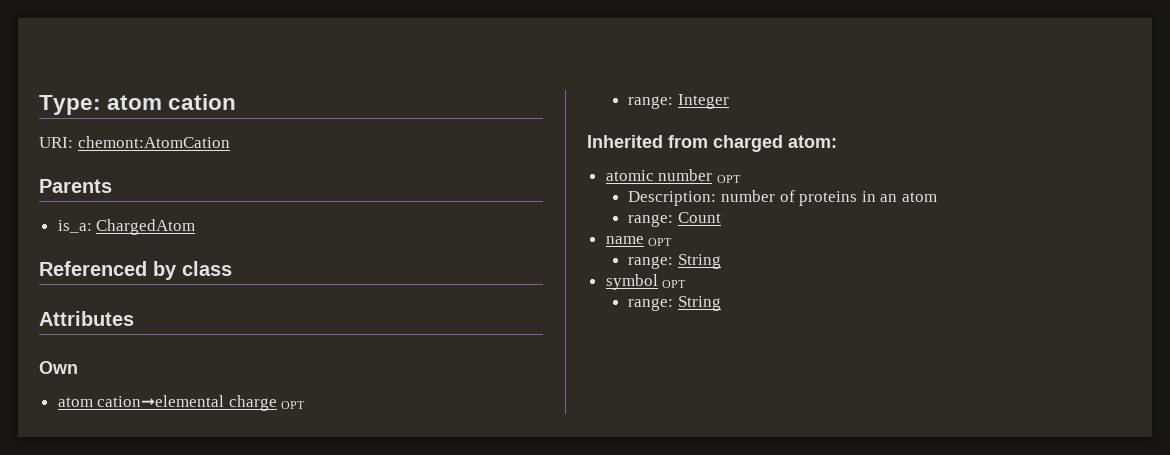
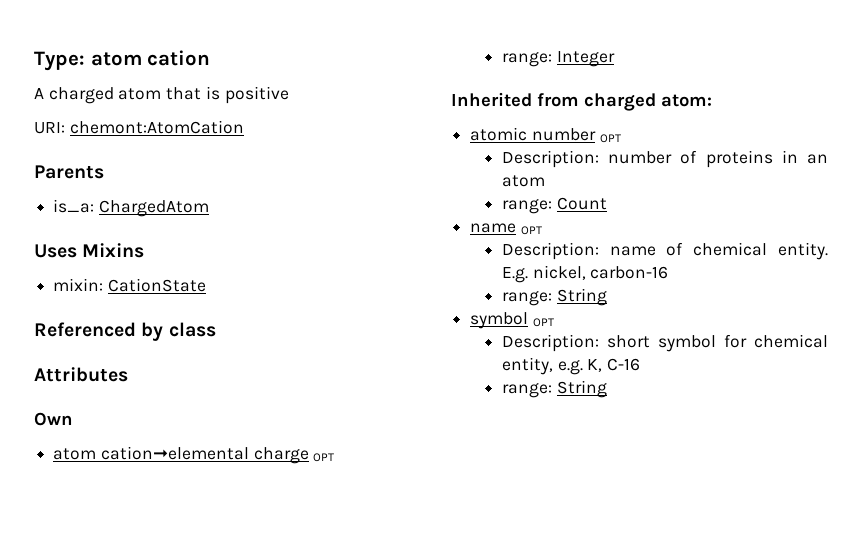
(237, 102) none -> [34,86,289,104] // A charged atom that is positive
(196, 227) none -> [34,243,145,258] [53,278,206,292] // Uses Mixins // mixin: CationState
[628,254,721,269] [605,274,687,290] range: String // symbol OPT -> [501,242,828,260] [501,265,669,283] [501,288,607,306] [470,312,554,329] [501,334,828,352] [501,357,641,375] Description: name of chemical entity. E.g. nickel, carbon-16 // range: String // symbol OPT // Description: short symbol for chemical entity, e.g. K, C-16

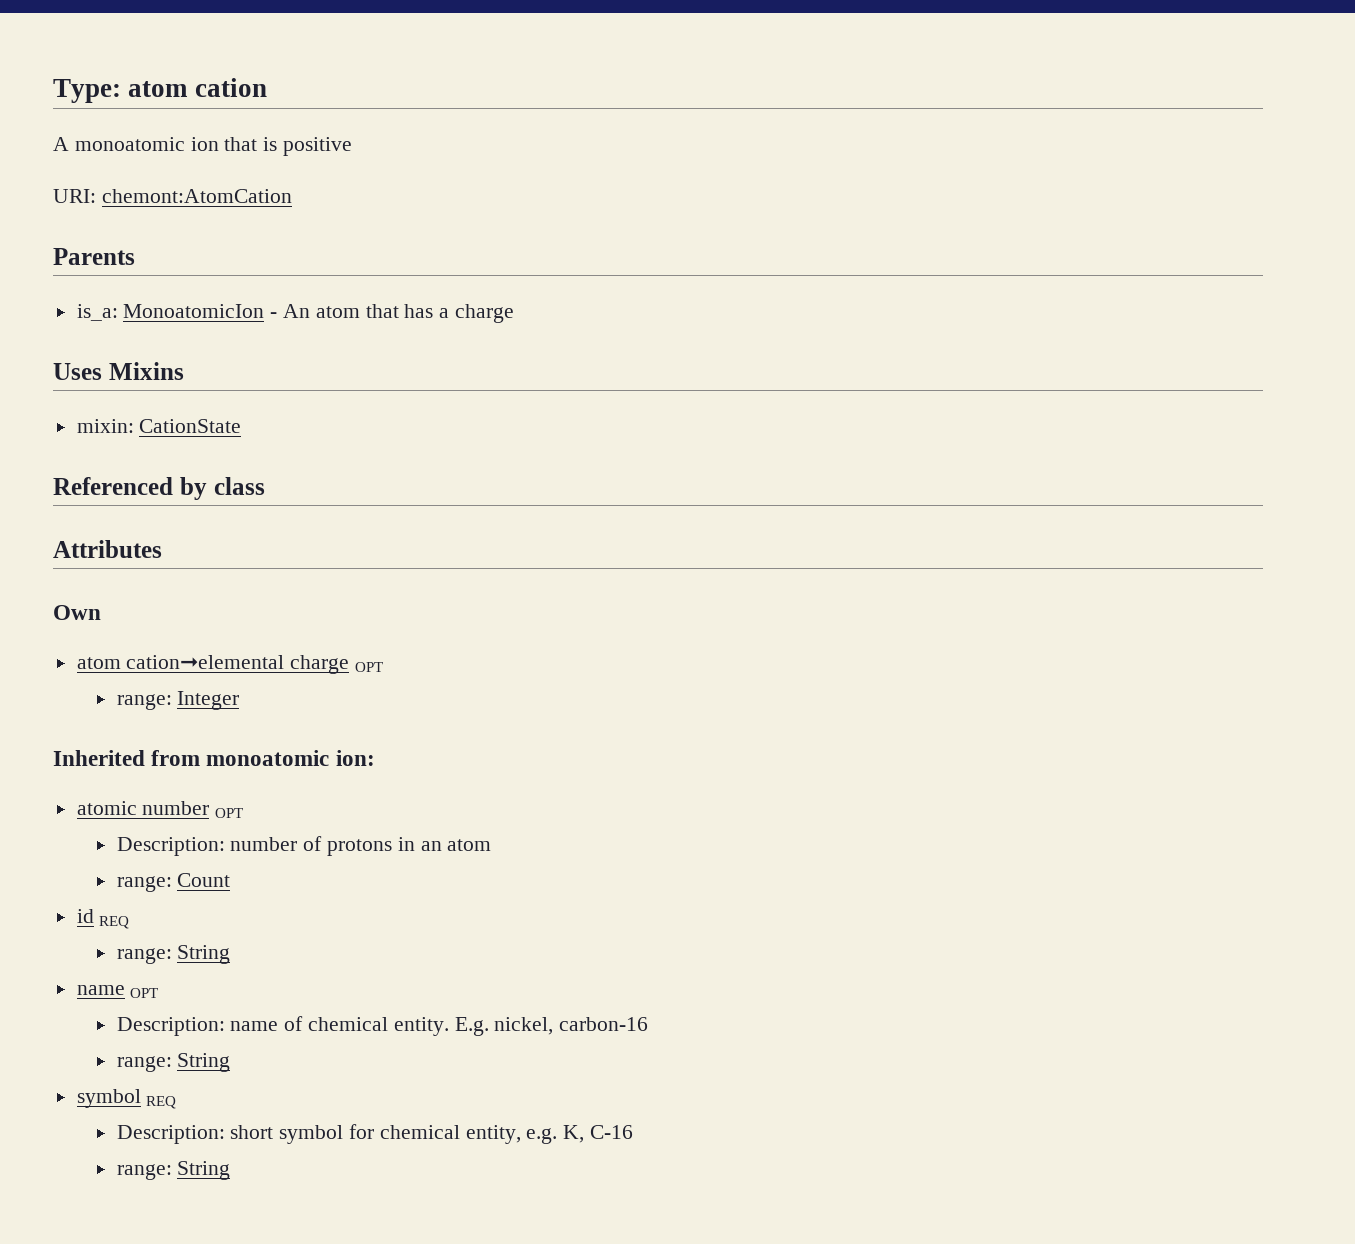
[48,87,162,104] charged atom -> [74,137,219,151] monoatomic ion
[98,200,209,217] ChargedAtom -> [123,304,515,323] MonoatomicIon - An atom that has a charge
[584,93,712,111] charged atom: -> [206,750,375,766] monoatomic ion:
[705,150,773,168] proteins -> [326,839,392,856] protons
(607, 203) none -> [76,909,130,929] [116,945,231,964] // id REQ // range: String
[532,318,554,327] OPT -> [146,1096,177,1109] REQ

